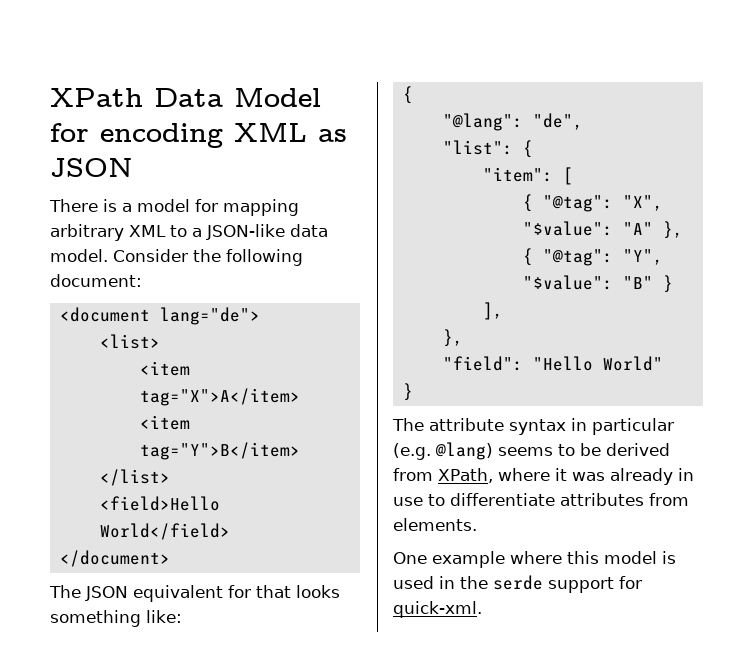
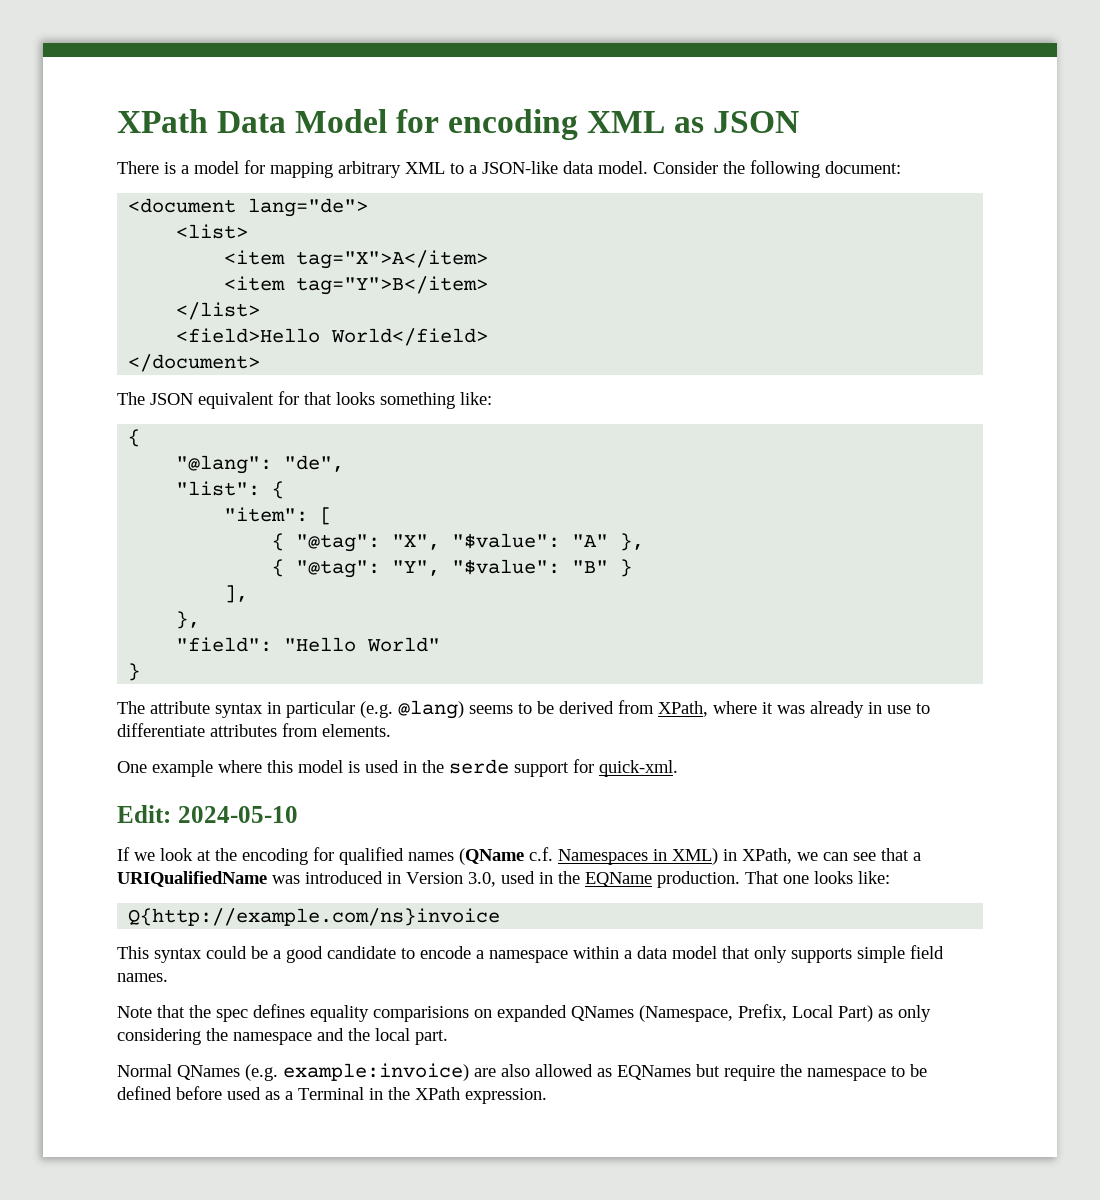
(482, 609) none -> [117,805,298,823] [117,847,921,865] [117,871,890,888] [128,908,501,926] [117,945,944,963] [117,973,168,982] [117,1004,931,1022] [117,1028,448,1045] [117,1063,927,1081] [117,1086,547,1104] // Edit: 2024-05-10 // If we look at the encoding for qualified names (QName c.f. Namespaces in XML) in XPath, we can see that a URIQualifiedName was introduced in Version 3.0, used in the EQName production. That one looks like: // Q{http://example.com/ns}invoice // This syntax could be a good candidate to encode a namespace within a data model that only supports simple field names. // Note that the spec defines equality comparisions on expanded QNames (Namespace, Prefix, Local Part) as only considering the namespace and the local part. // Normal QNames (e.g. example:invoice) are also allowed as EQNames but require the namespace to be defined before used as a Terminal in the XPath expression.

